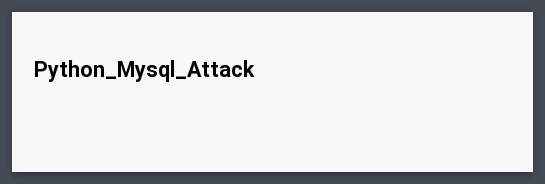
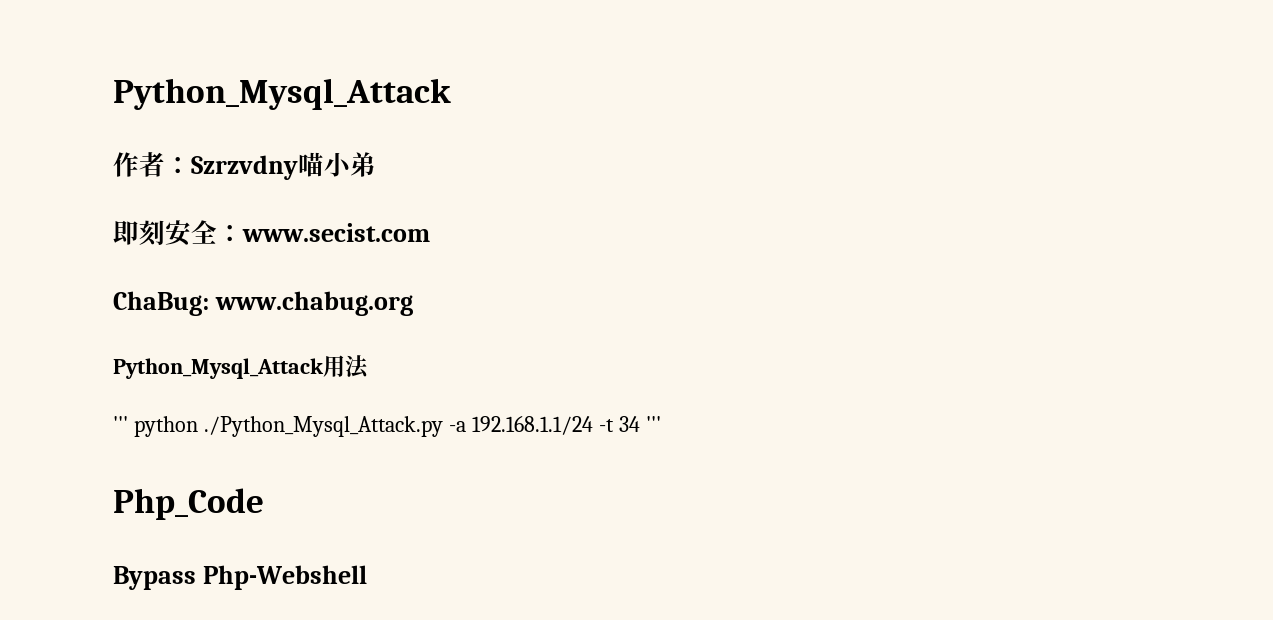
[34,60,255,82] Python_Mysql_Attack -> [113,78,451,110] [113,152,376,180] [113,220,430,246] [113,291,413,316] [113,355,369,379] [113,416,661,437] [113,488,264,520] [113,565,367,590] Python_Mysql_Attack // 作者：Szrzvdny喵小弟 // 即刻安全：www.secist.com // ChaBug: www.chabug.org // Python_Mysql_Attack用法 // ''' python ./Python_Mysql_Attack.py -a 192.168.1.1/24 -t 34 ''' // Php_Code // Bypass Php-Webshell

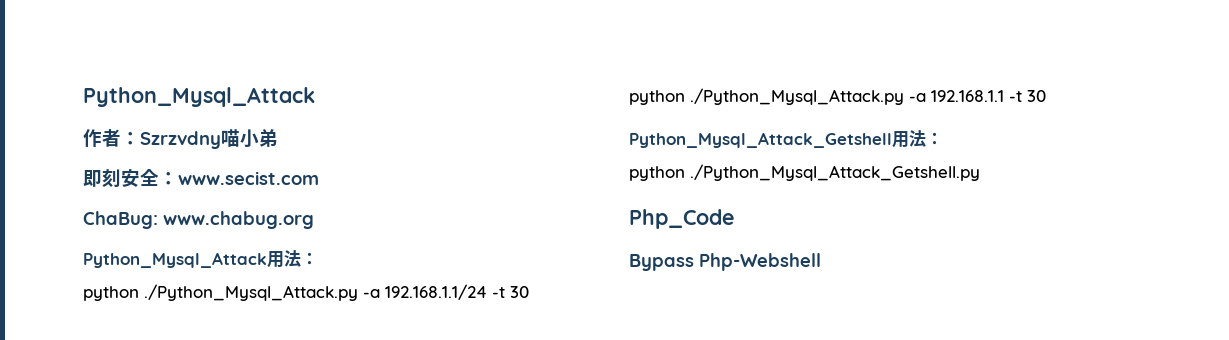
[113,416,128,432] // ''' -> [301,252,318,265] ： //
[618,416,661,432] 34 ''' -> [510,286,529,298] [629,88,1046,105] [629,130,943,148] [629,164,980,181] 30 // python ./Python_Mysql_Attack.py -a 192.168.1.1 -t 30 // Python_Mysql_Attack_Getshell用法： // python ./Python_Mysql_Attack_Getshell.py

